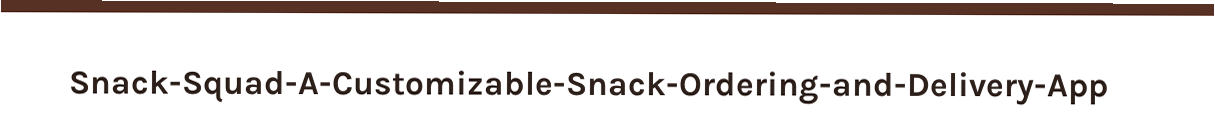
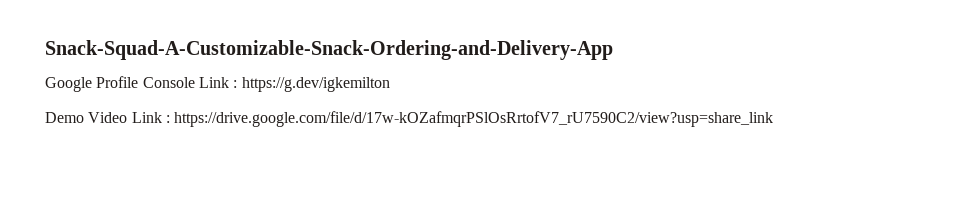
(1108, 87) none -> [45,76,390,92] [45,111,774,127] // Google Profile Console Link : https://g.dev/igkemilton // Demo Video Link : https://drive.google.com/file/d/17w-kOZafmqrPSlOsRrtofV7_rU7590C2/view?usp=share_link

